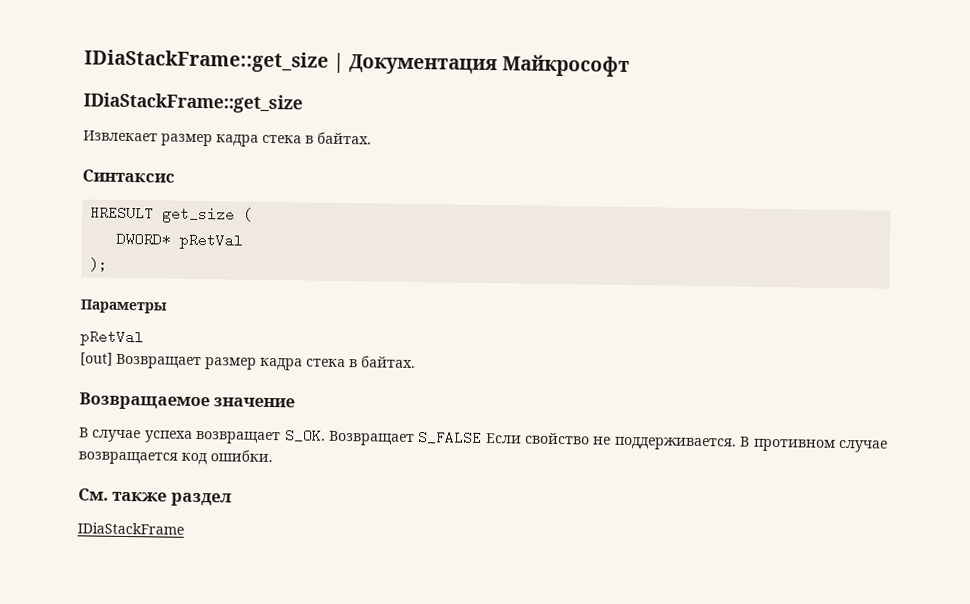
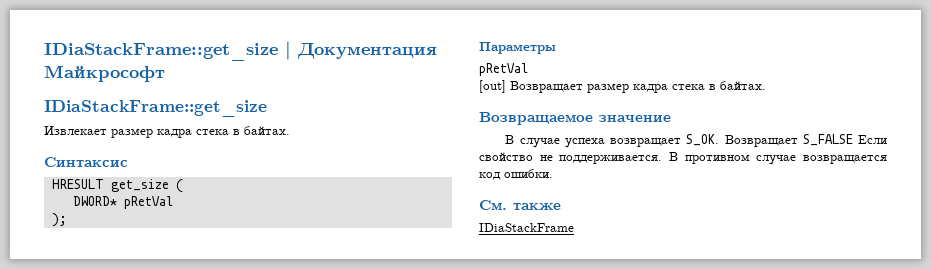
[170,492,232,507] раздел -> (561, 206) none

